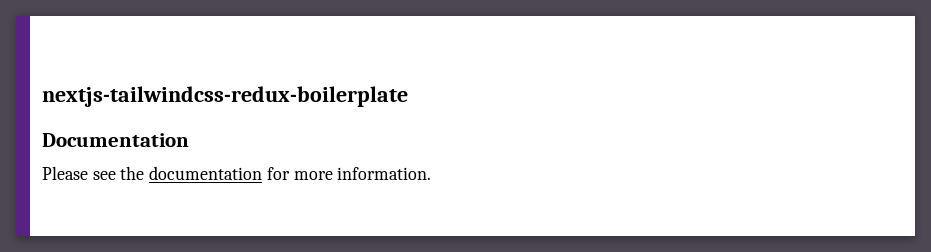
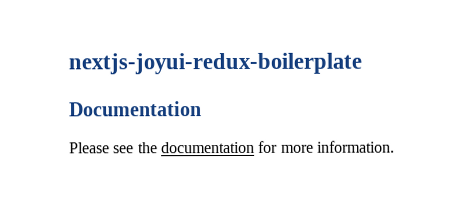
[42,86,408,107] nextjs-tailwindcss-redux-boilerplate -> [68,52,362,75] nextjs-joyui-redux-boilerplate

